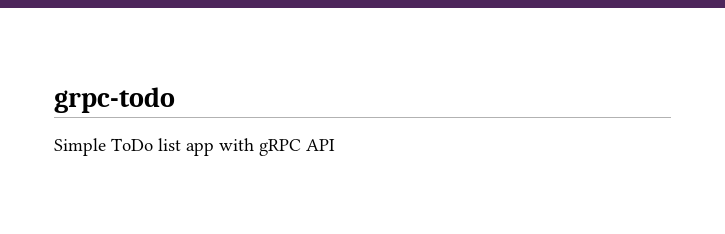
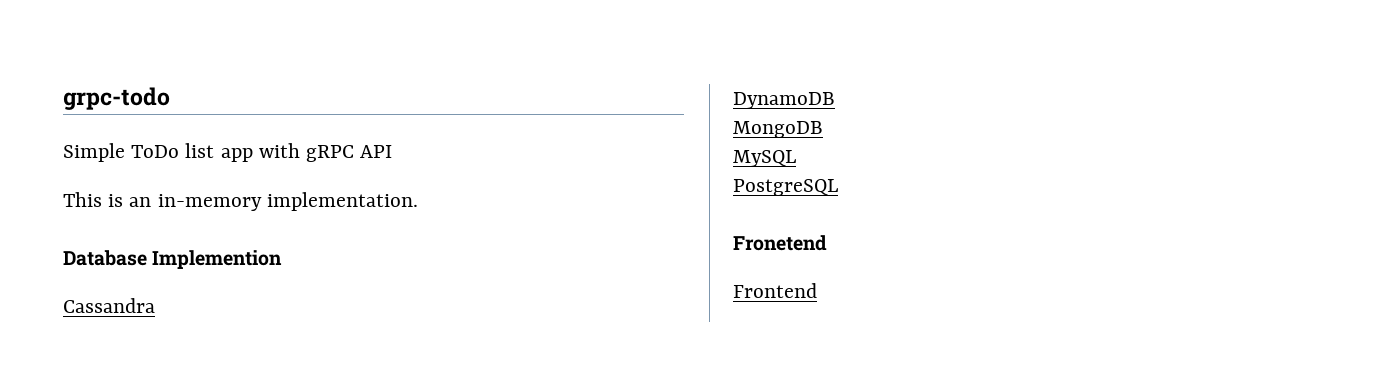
(335, 145) none -> [63,192,418,211] [63,250,283,269] [63,298,155,313] [733,92,835,109] [733,121,823,138] [733,150,796,167] [733,179,838,196] [733,235,827,251] [733,283,817,298] // This is an in-memory implementation. // Database Implemention // Cassandra // DynamoDB // MongoDB // MySQL // PostgreSQL // Fronetend // Frontend

